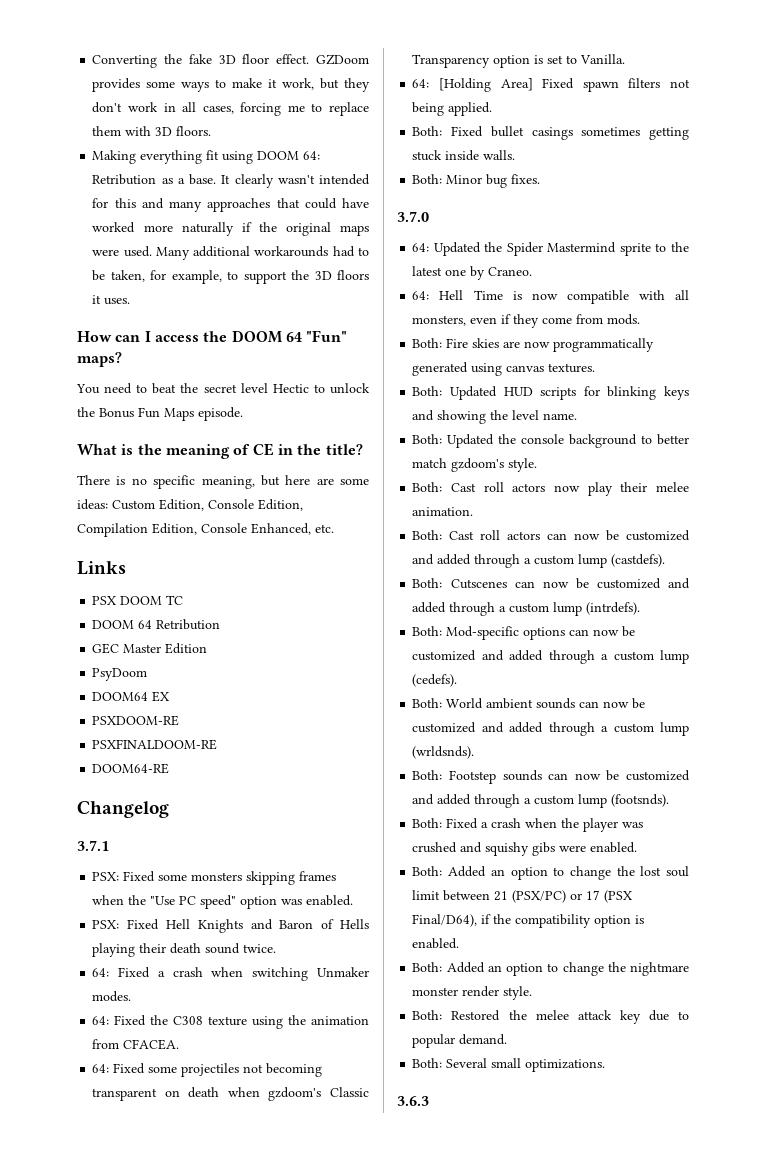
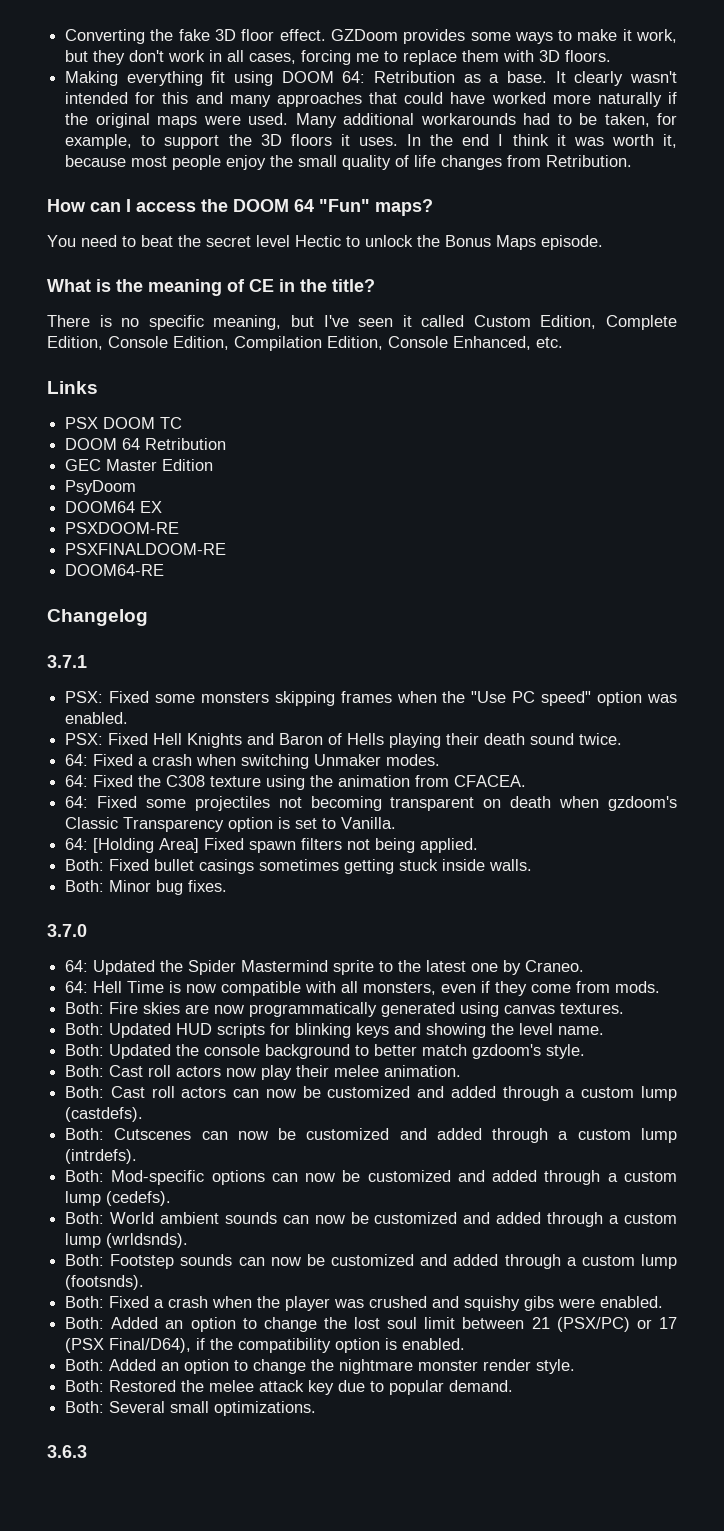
(131, 301) none -> [407,134,678,148] [65,155,633,170] In the end I think it was worth it, because most people enjoy the small quality of life changes from Retribution.
[138,407,160,418] Fun -> (491, 241) none
[285,475,369,485] [77,499,155,510] here are some ideas: Custom -> [323,315,677,330] I've seen it called Custom Edition, Complete

